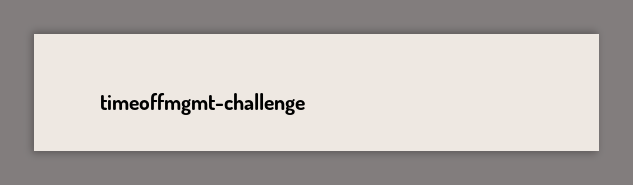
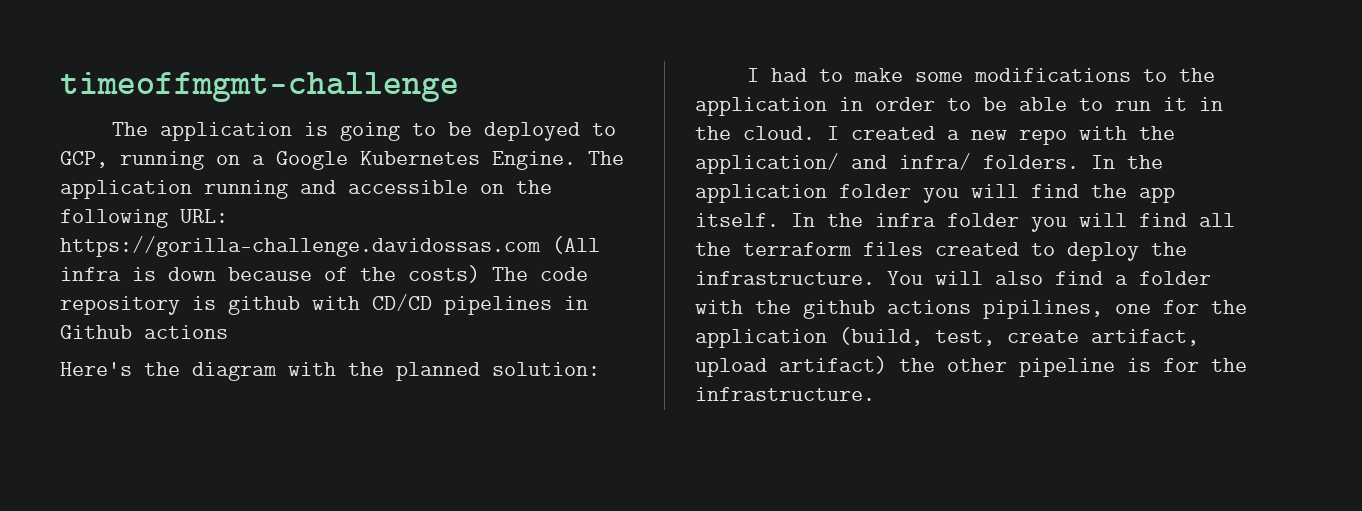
(305, 104) none -> [112,122,617,141] [60,151,624,170] [60,180,552,199] [60,209,228,228] [60,236,600,257] [60,265,588,283] [60,294,588,315] [60,325,228,339] [60,362,600,381] [747,68,1216,82] [695,97,1223,116] [695,126,1175,145] [695,153,1163,174] [695,184,1175,203] [695,213,1235,232] [695,242,1187,261] [695,271,1211,285] [695,300,1247,319] [695,327,1199,348] [695,356,1247,377] [695,387,875,401] // The application is going to be deployed to GCP, running on a Google Kubernetes Engine. The application running and accessible on the following URL: https://gorilla-challenge.davidossas.com (All infra is down because of the costs) The code repository is github with CD/CD pipelines in Github actions // Here's the diagram with the planned solution: // I had to make some modifications to the application in order to be able to run it in the cloud. I created a new repo with the application/ and infra/ folders. In the application folder you will find the app itself. In the infra folder you will find all the terraform files created to deploy the infrastructure. You will also find a folder with the github actions pipilines, one for the application (build, test, create artifact, upload artifact) the other pipeline is for the infrastructure.

